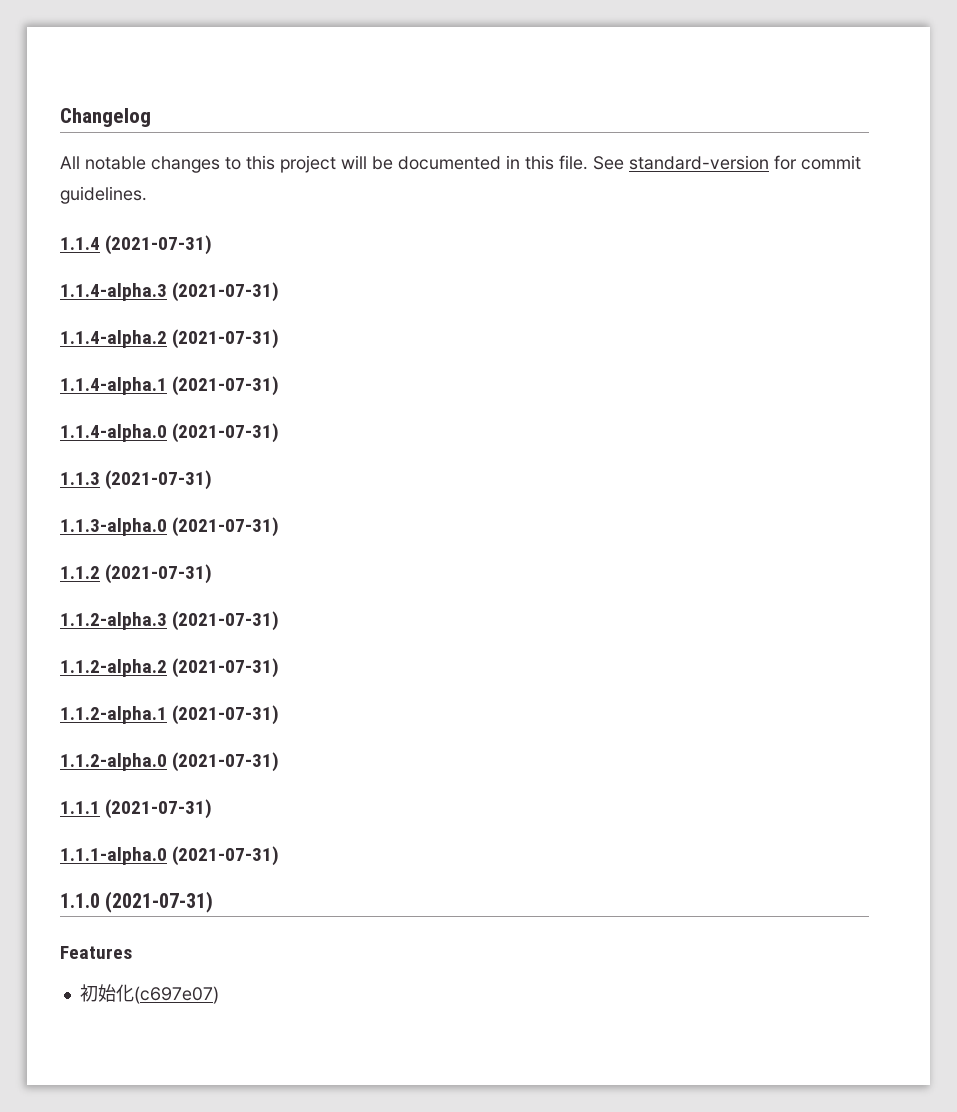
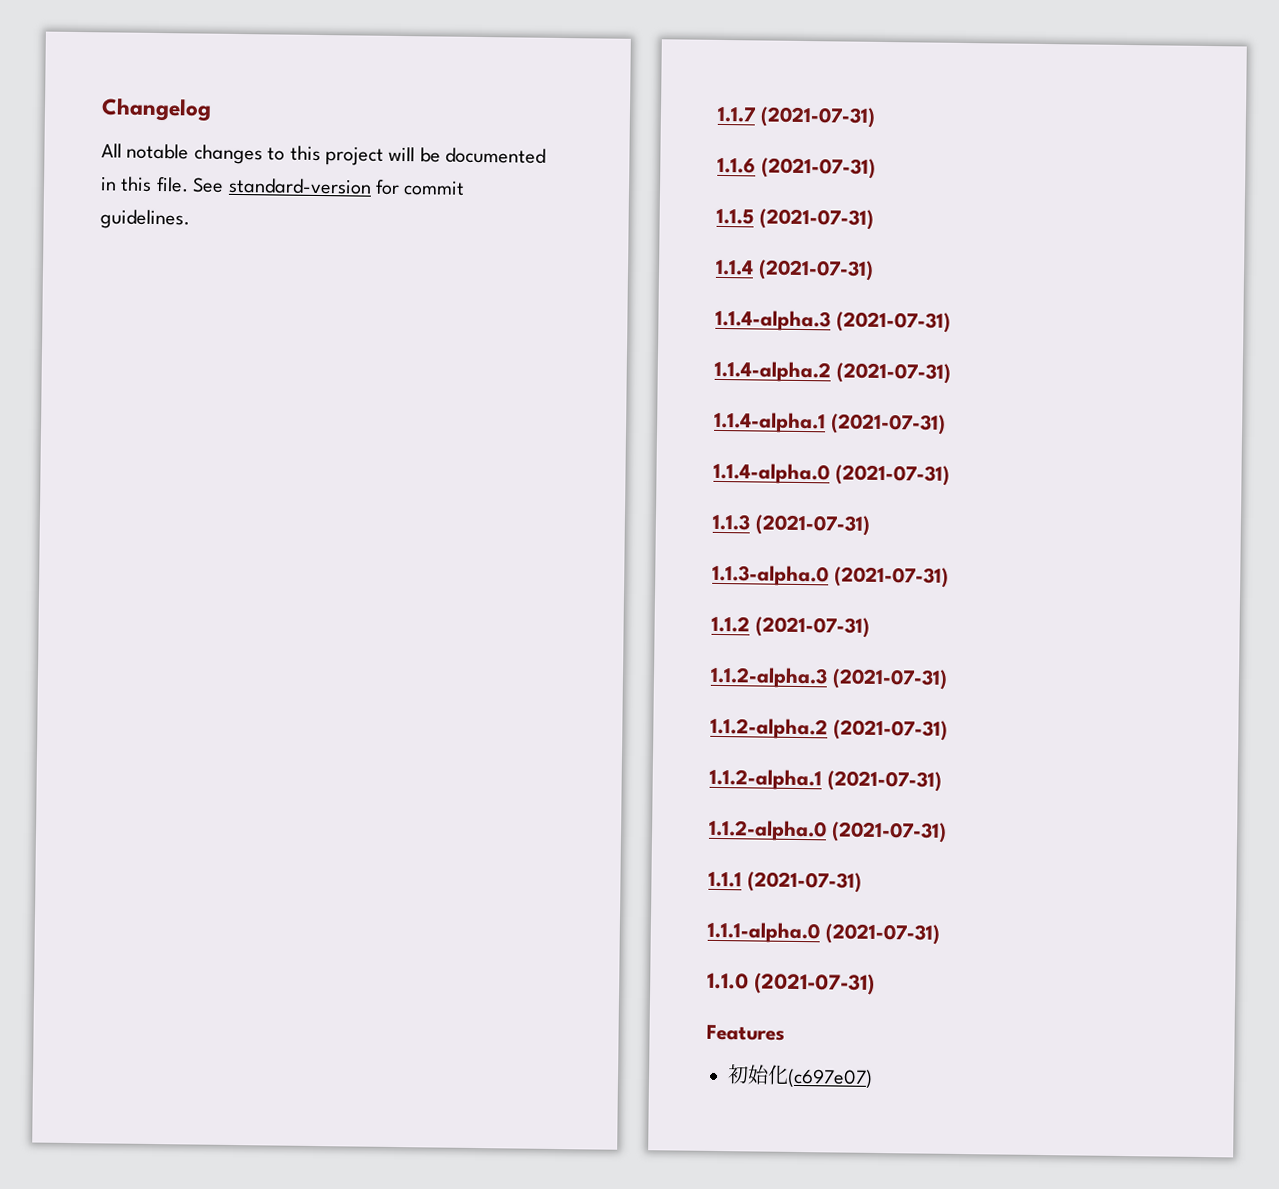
(147, 195) none -> [717,106,876,128] [717,157,876,179] [716,208,874,230] // 1.1.7 (2021-07-31) // 1.1.6 (2021-07-31) // 1.1.5 (2021-07-31)

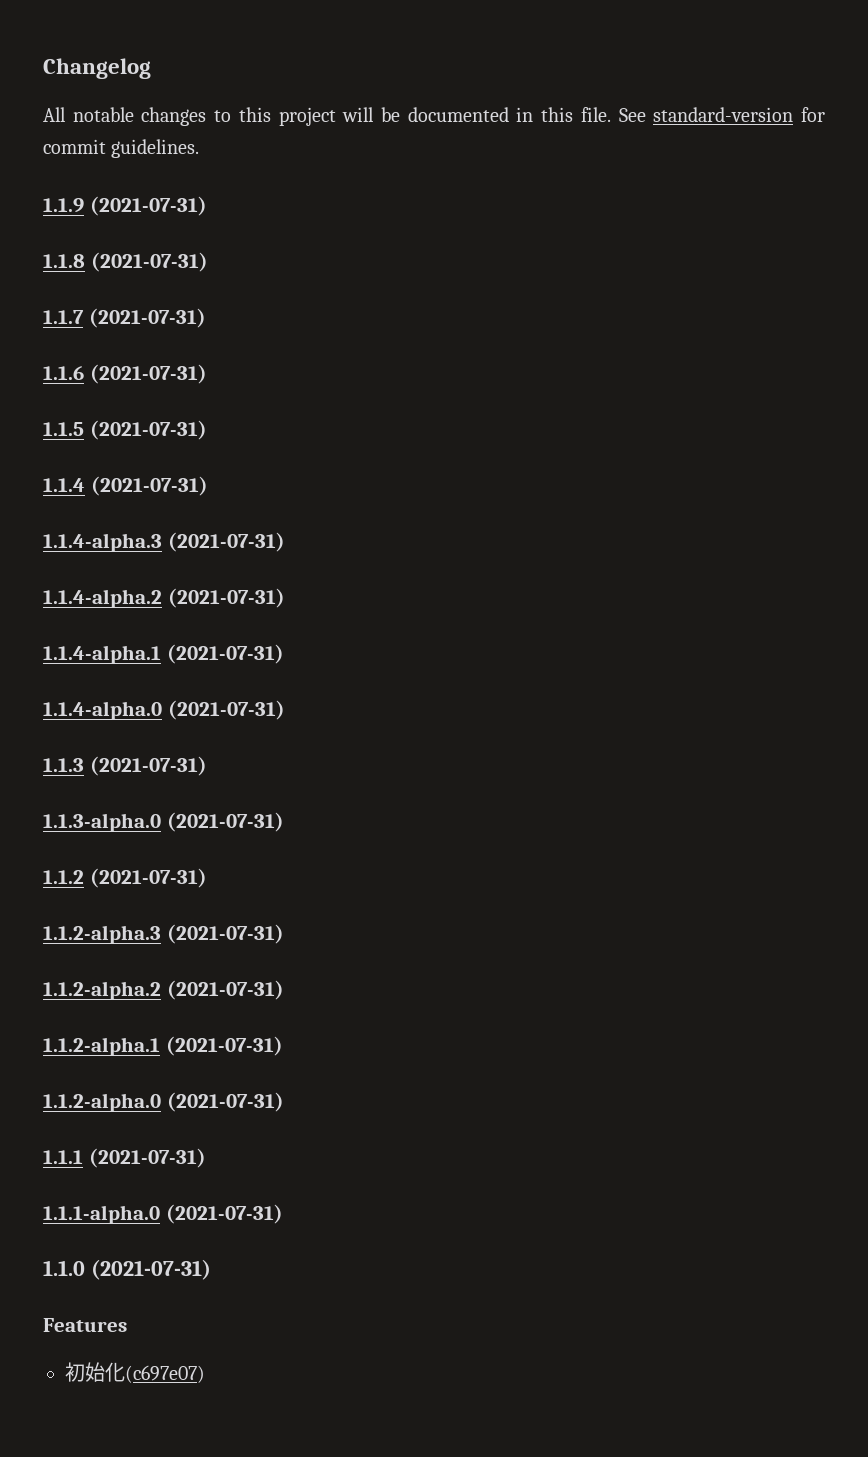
(190, 219) none -> [43,196,207,216] [43,252,208,272] // 1.1.9 (2021-07-31) // 1.1.8 (2021-07-31)

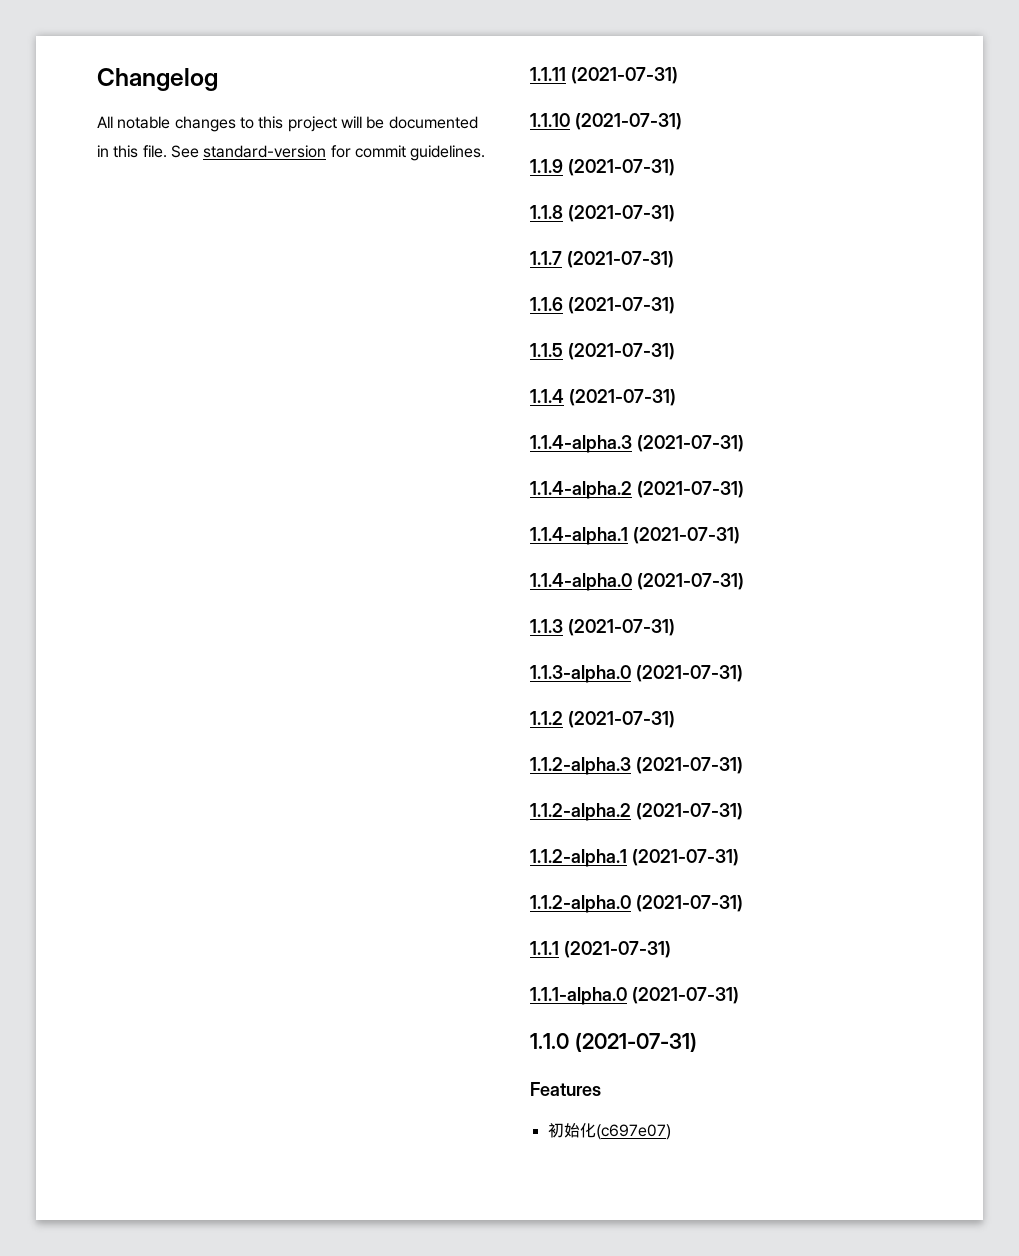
(200, 148) none -> [530,67,678,84] [530,113,682,130] // 1.1.11 (2021-07-31) // 1.1.10 (2021-07-31)

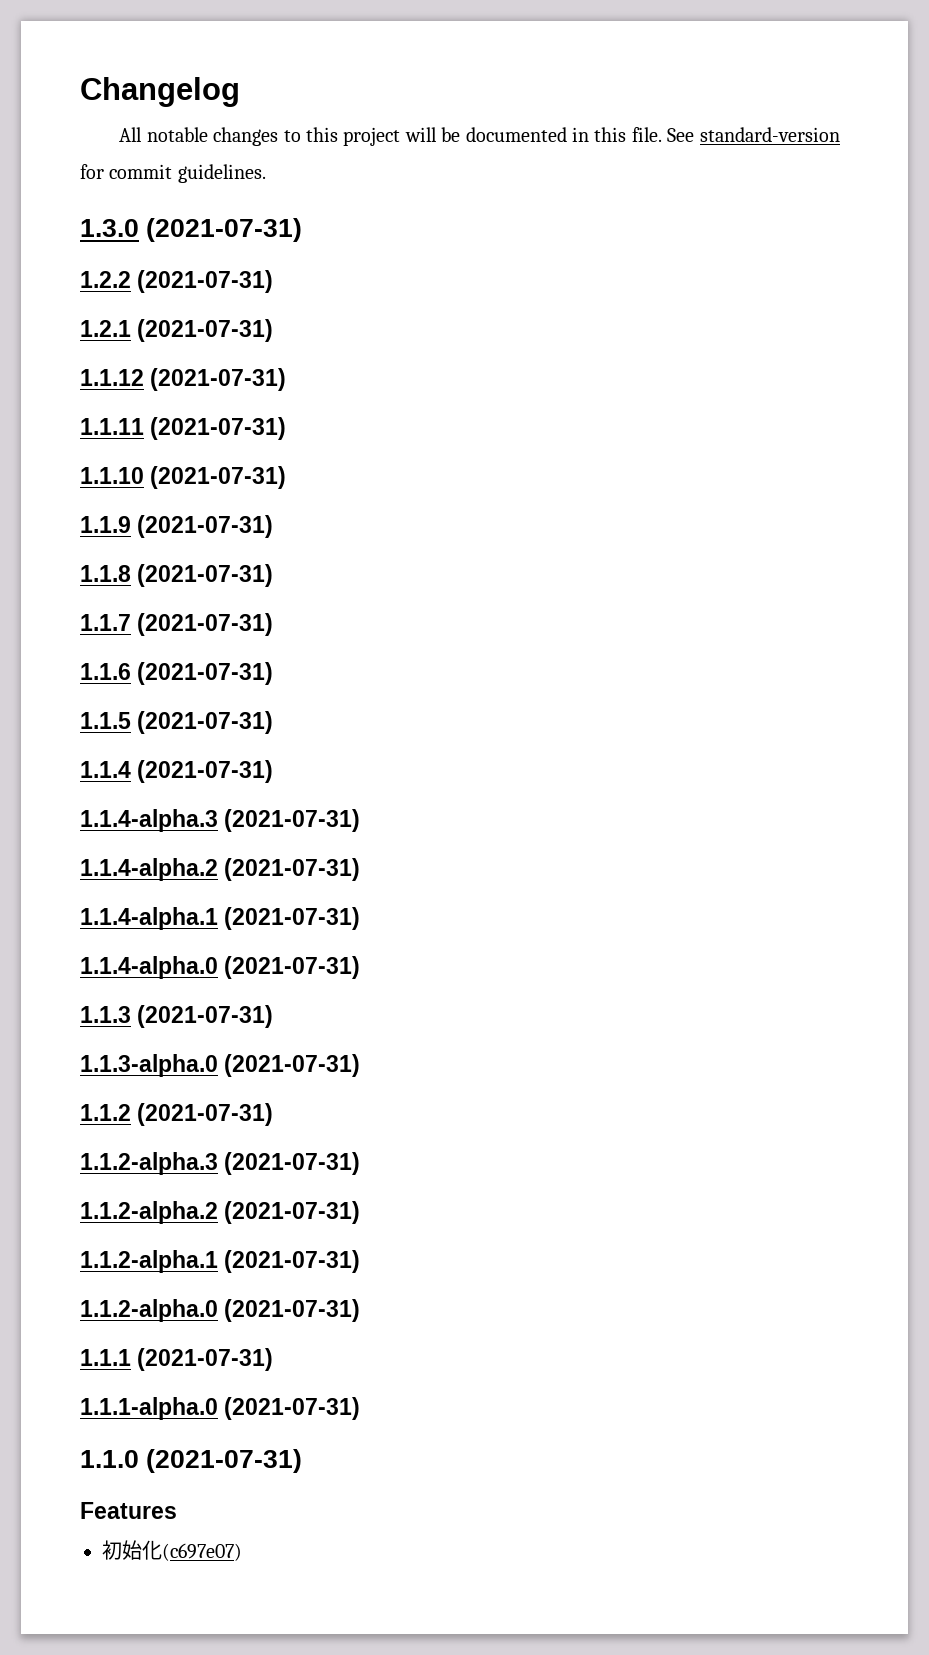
(486, 153) none -> [80,218,303,242] [80,270,274,293] [80,319,274,342] [80,368,287,391] // 1.3.0 (2021-07-31) // 1.2.2 (2021-07-31) // 1.2.1 (2021-07-31) // 1.1.12 (2021-07-31)

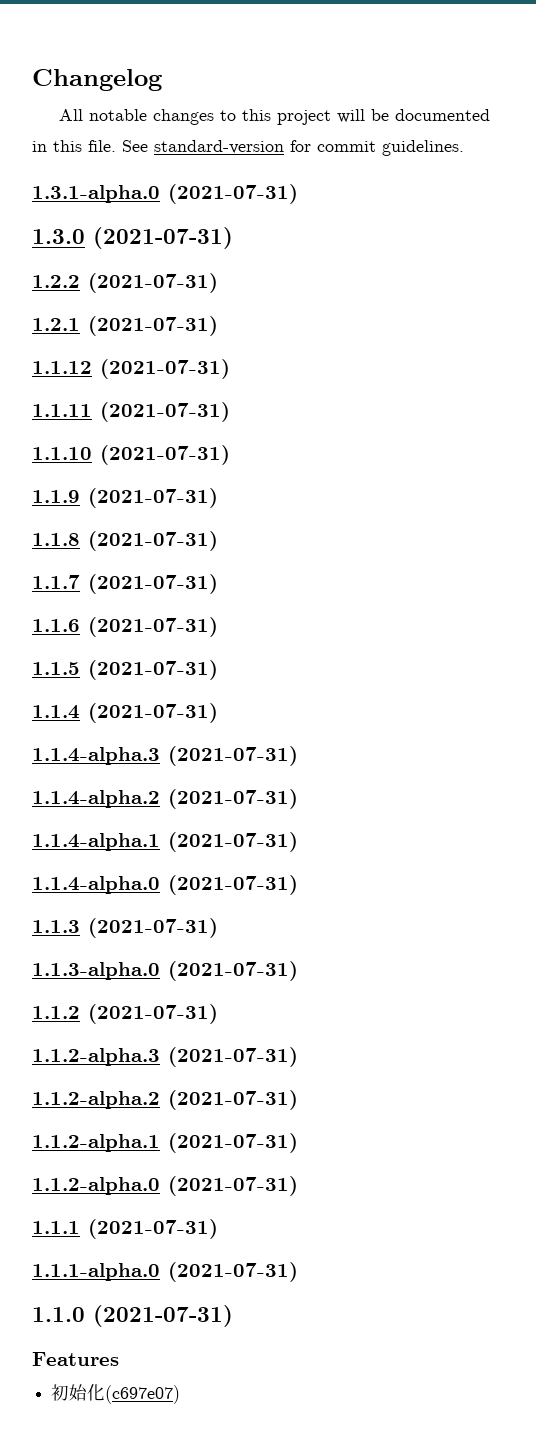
(266, 173) none -> [32,184,298,204] // 1.3.1-alpha.0 (2021-07-31)

